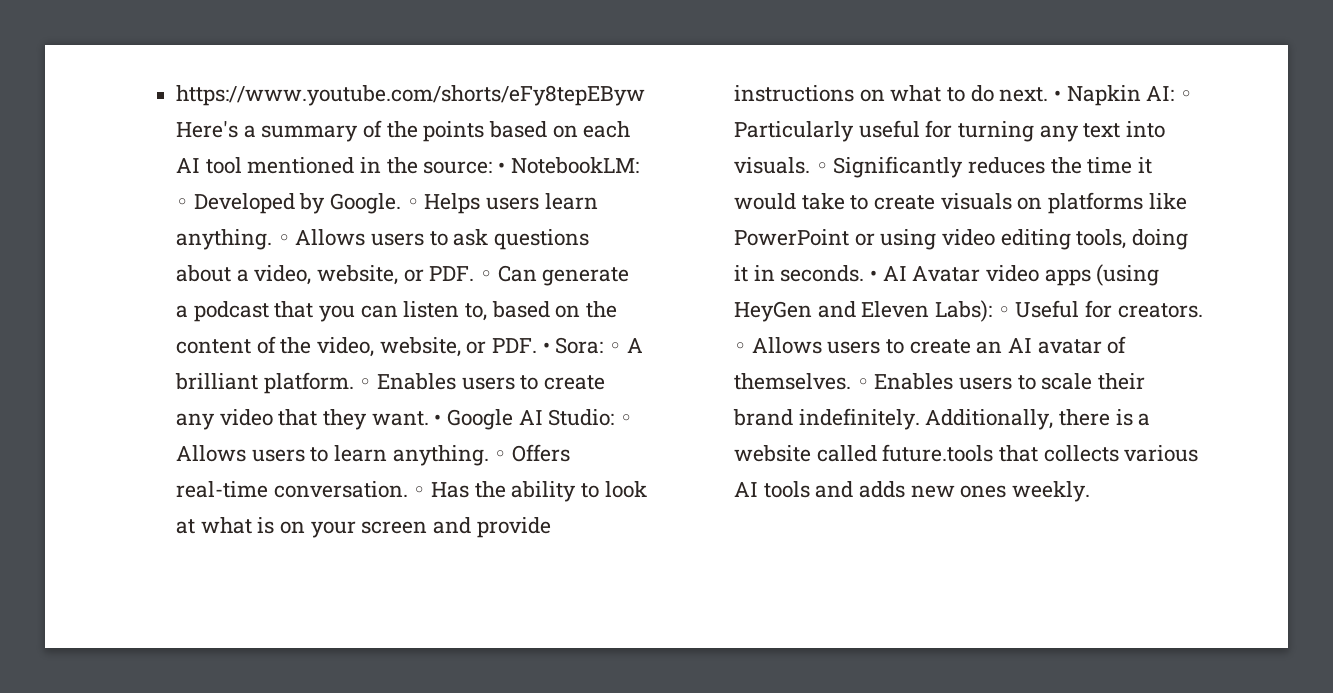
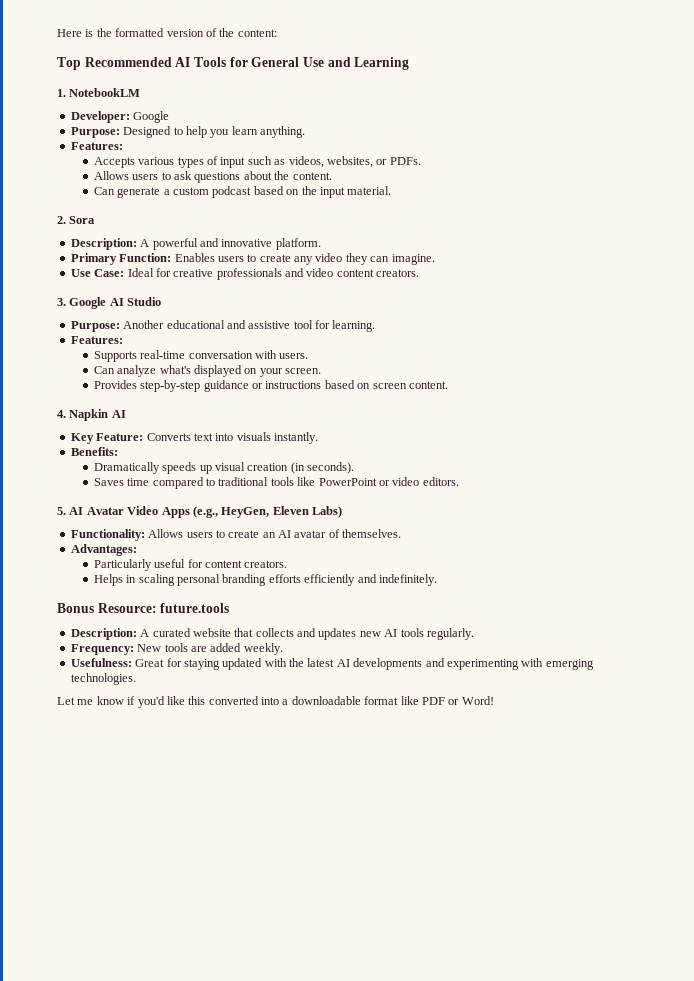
[176,85,646,106] [176,120,631,142] [176,157,639,174] [176,193,598,214] [176,229,290,250] https://www.youtube.com/shorts/eFy8tepEByw Here's a summary of the points based on each AI tool mentioned in the source: • NotebookLM: ◦ Developed by Google. ◦ Helps users learn anything. ◦ -> [57,28,277,37] [57,57,410,70] [57,88,141,97] [70,111,170,123] [70,126,305,138] [70,142,123,150] [93,156,421,168] Here is the formatted version of the content: // Top Recommended AI Tools for General Use and Learning // 1. NotebookLM // Developer: Google // Purpose: Designed to help you learn anything. // Features: // Accepts various types of input such as videos, websites, or PDFs. //
[236,265,630,286] [176,301,618,322] [176,336,643,357] [175,373,259,390] a video, website, or PDF. ◦ Can generate a podcast that you can listen to, based on the content of the video, website, or PDF. • Sora: ◦ A brilliant -> [274,171,332,180] [93,186,392,198] [57,216,96,224] [70,238,273,250] the content. // Can generate a custom podcast based on the input material. // 2. Sora // Description: A powerful and innovative
[359,378,372,389] ◦ -> [70,253,172,265] // Primary Function:
[278,409,633,430] [176,444,571,466] [176,481,647,502] [176,517,551,538] [734,85,1193,106] [734,120,1166,142] [734,156,1153,178] [734,192,1187,214] [734,229,1189,250] [734,264,1160,286] [734,300,1203,322] [734,342,747,353] that they want. • Google AI Studio: ◦ Allows users to learn anything. ◦ Offers real-time conversation. ◦ Has the ability to look at what is on your screen and provide instructions on what to do next. • Napkin AI: ◦ Particularly useful for turning any text into visuals. ◦ Significantly reduces the time it would take to create visuals on platforms like PowerPoint or using video editing tools, doing it in seconds. • AI Avatar video apps (using HeyGen and Eleven Labs): ◦ Useful for creators. ◦ -> [345,253,435,265] [70,268,420,280] [57,297,162,309] [70,320,376,332] [70,336,123,344] [93,350,309,362] [93,365,322,377] [93,380,448,392] [57,409,126,421] [70,432,318,444] [70,447,118,456] [93,462,355,474] [93,477,459,489] [57,506,342,518] [70,529,145,541] they can imagine. // Use Case: Ideal for creative professionals and video content creators. // 3. Google AI Studio // Purpose: Another educational and assistive tool for learning. // Features: // Supports real-time conversation with users. // Can analyze what's displayed on your screen. // Provides step-by-step guidance or instructions based on screen content. // 4. Napkin AI // Key Feature: Converts text into visuals instantly. // Benefits: // Dramatically speeds up visual creation (in seconds). // Saves time compared to traditional tools like PowerPoint or video editors. // 5. AI Avatar Video Apps (e.g., HeyGen, Eleven Labs) // Functionality:
[856,373,1146,390] [733,408,1151,430] [734,444,1199,462] [734,481,1091,502] ◦ Enables users to scale their brand indefinitely. Additionally, there is a website called future.tools that collects various AI tools and adds new ones weekly. -> [70,544,137,556] [93,559,288,571] [93,574,437,586] [57,603,230,613] [70,628,474,640] [70,643,283,655] [70,658,594,670] [70,673,136,685] [57,696,494,708] // Advantages: // Particularly useful for content creators. // Helps in scaling personal branding efforts efficiently and indefinitely. // Bonus Resource: future.tools // Description: A curated website that collects and updates new AI tools regularly. // Frequency: New tools are added weekly. // Usefulness: Great for staying updated with the latest AI developments and experimenting with emerging technologies. // Let me know if you'd like this converted into a downloadable format like PDF or Word!

